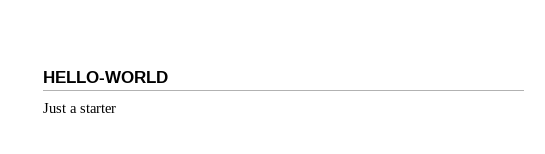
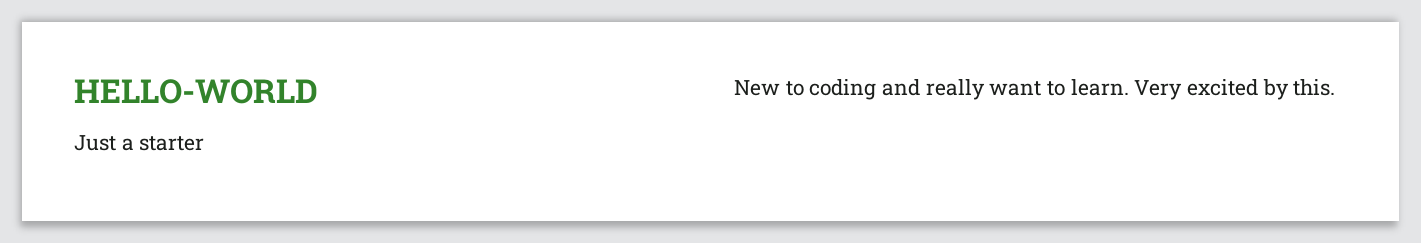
(116, 108) none -> [734,79,1336,100] // New to coding and really want to learn. Very excited by this.

